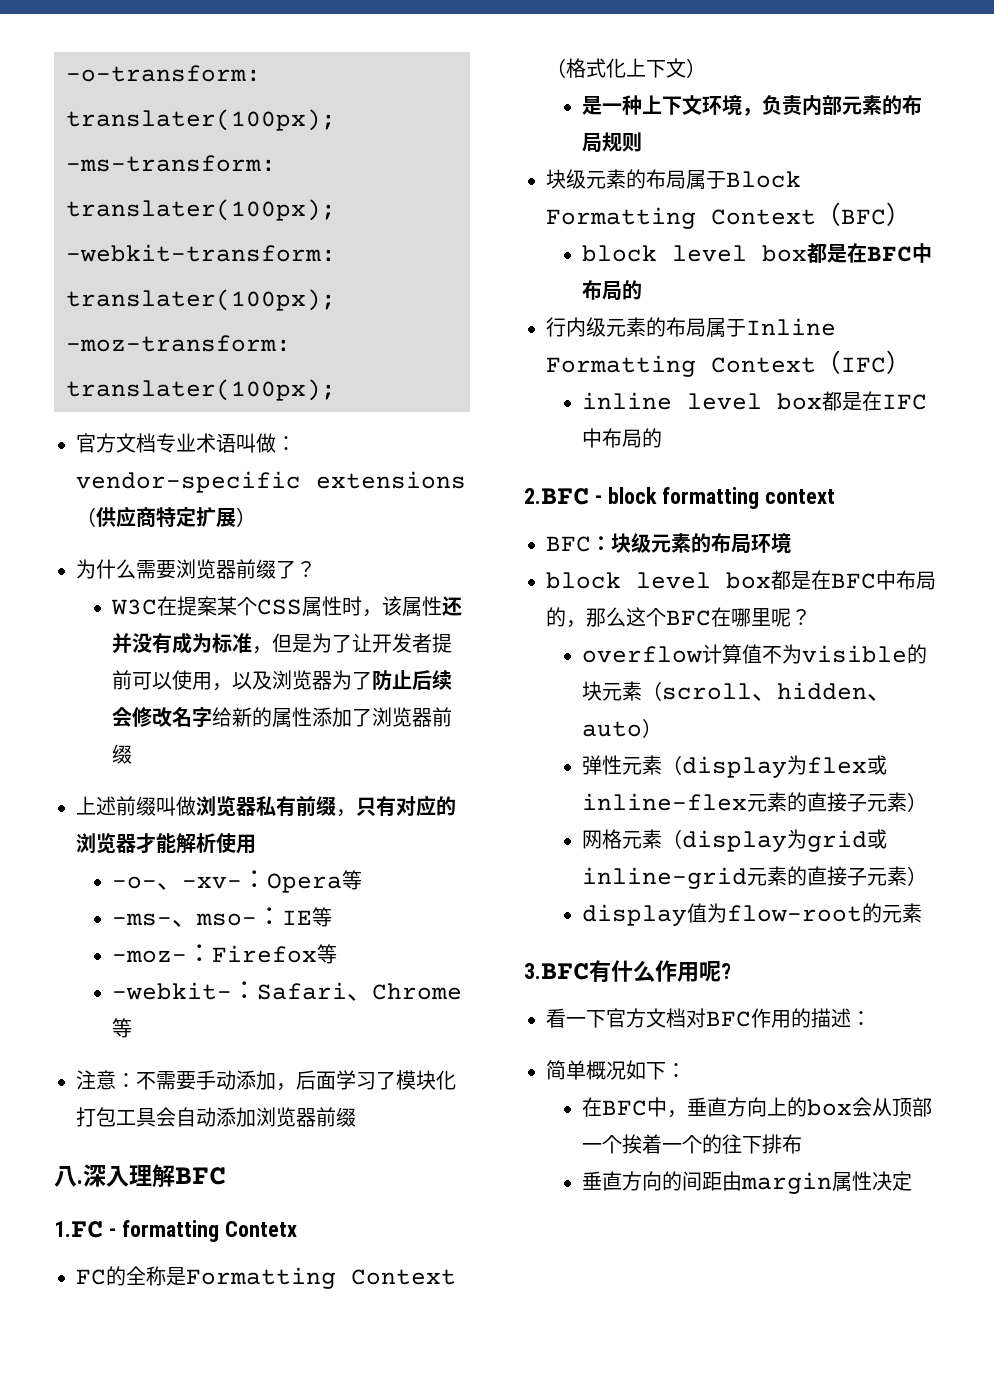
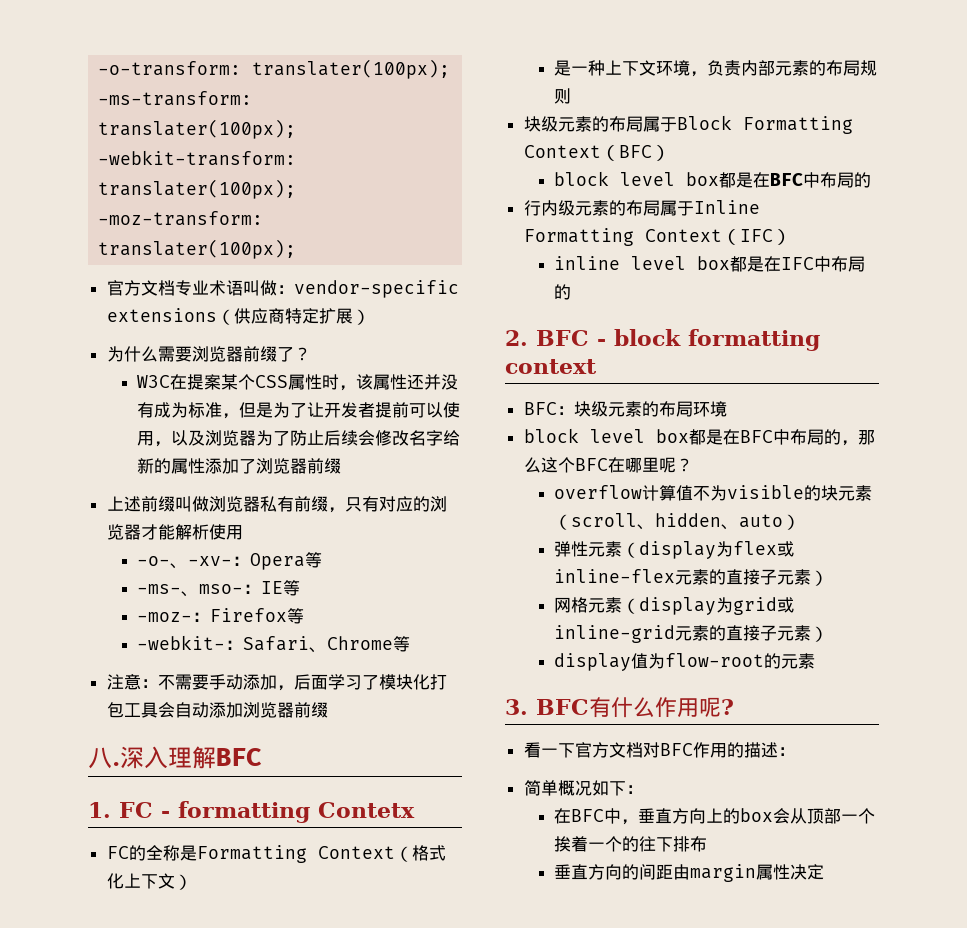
[54,1221,103,1238] 1.FC -> [88,802,153,818] 1. FC
[524,488,589,505] 2.BFC -> [505,330,589,346] 2. BFC
[524,963,589,980] 3.BFC -> [505,699,589,715] 3. BFC

